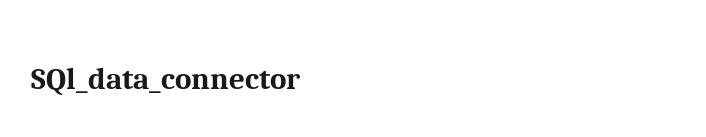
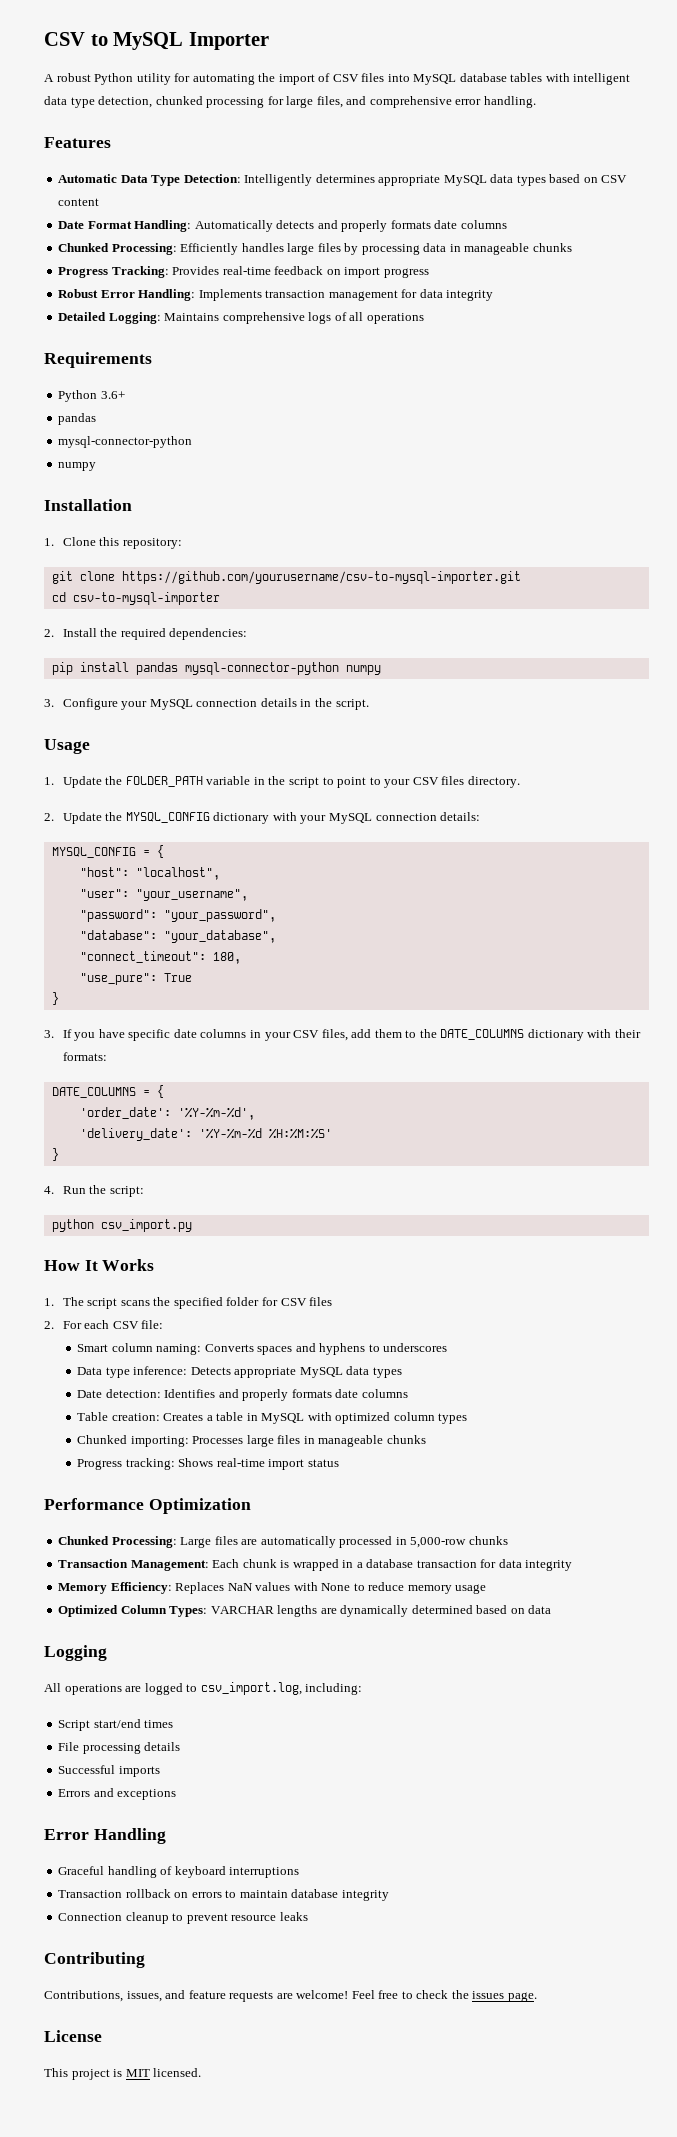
[31,67,301,96] SQl_data_connector -> [44,32,269,50] [44,73,631,85] [44,96,536,108] [44,137,111,148] [58,174,628,186] [58,198,100,206] [58,220,507,232] [58,243,572,255] [58,266,429,278] [58,289,494,301] [58,312,424,324] [44,352,152,368] [58,390,125,402] [58,413,97,425] [58,436,193,448] [58,462,97,471] [44,499,132,511] [44,537,182,549] [51,571,521,584] [51,592,220,605] [44,628,248,640] [51,662,381,675] [44,698,369,710] [44,739,90,754] [44,776,520,788] [44,812,481,824] [51,845,164,858] [79,867,220,880] [79,889,248,901] [79,909,276,922] [79,930,276,943] [79,951,241,964] [79,973,192,985] [51,992,59,1005] [44,1029,641,1041] [62,1052,107,1061] [51,1085,164,1098] [79,1107,255,1120] [79,1128,332,1141] [51,1148,59,1161] [44,1185,144,1197] [51,1219,192,1232] [44,1259,155,1271] [44,1297,333,1309] [44,1320,164,1329] [77,1343,448,1355] [77,1366,402,1378] [77,1389,408,1401] [77,1412,468,1424] [77,1435,426,1447] [77,1458,339,1470] [44,1498,251,1514] [58,1536,508,1548] [58,1559,573,1571] [58,1582,487,1594] [58,1605,552,1617] [44,1645,107,1661] [44,1682,363,1695] [58,1719,174,1731] [58,1742,181,1754] [58,1765,160,1777] [58,1788,177,1800] [44,1828,166,1844] [58,1866,300,1878] [58,1889,389,1901] [58,1912,308,1924] [44,1952,145,1968] [44,1990,537,2002] [44,2030,102,2042] [44,2068,202,2080] CSV to MySQL Importer // A robust Python utility for automating the import of CSV files into MySQL database tables with intelligent data type detection, chunked processing for large files, and comprehensive error handling. // Features // Automatic Data Type Detection: Intelligently determines appropriate MySQL data types based on CSV content // Date Format Handling: Automatically detects and properly formats date columns // Chunked Processing: Efficiently handles large files by processing data in manageable chunks // Progress Tracking: Provides real-time feedback on import progress // Robust Error Handling: Implements transaction management for data integrity // Detailed Logging: Maintains comprehensive logs of all operations // Requirements // Python 3.6+ // pandas // mysql-connector-python // numpy // Installation // 1. Clone this repository: // git clone https://github.com/yourusername/csv-to-mysql-importer.git // cd csv-to-mysql-importer // 2. Install the required dependencies: // pip install pandas mysql-connector-python numpy // 3. Configure your MySQL connection details in the script. // Usage // 1. Update the FOLDER_PATH variable in the script to point to your CSV files directory. // 2. Update the MYSQL_CONFIG dictionary with your MySQL connection details: // MYSQL_CONFIG = { // "host": "localhost", // "user": "your_username", // "password": "your_password", // "database": "your_database", // "connect_timeout": 180, // "use_pure": True // } // 3. If you have specific date columns in your CSV files, add them to the DATE_COLUMNS dictionary with their formats: // DATE_COLUMNS = { // 'order_date': '%Y-%m-%d', // 'delivery_date': '%Y-%m-%d %H:%M:%S' // } // 4. Run the script: // python csv_import.py // How It Works // 1. The script scans the specified folder for CSV files // 2. For each CSV file: // Smart column naming: Converts spaces and hyphens to underscores // Data type inference: Detects appropriate MySQL data types // Date detection: Identifies and properly formats date columns // Table creation: Creates a table in MySQL with optimized column types // Chunked importing: Processes large files in manageable chunks // Progress tracking: Shows real-time import status // Performance Optimization // Chunked Processing: Large files are automatically processed in 5,000-row chunks // Transaction Management: Each chunk is wrapped in a database transaction for data integrity // Memory Efficiency: Replaces NaN values with None to reduce memory usage // Optimized Column Types: VARCHAR lengths are dynamically determined based on data // Logging // All operations are logged to csv_import.log, including: // Script start/end times // File processing details // Successful imports // Errors and exceptions // Error Handling // Graceful handling of keyboard interruptions // Transaction rollback on errors to maintain database integrity // Connection cleanup to prevent resource leaks // Contributing // Contributions, issues, and feature requests are welcome! Feel free to check the issues page. // License // This project is MIT licensed.

